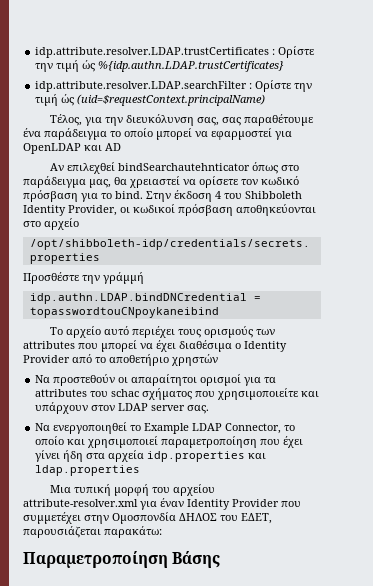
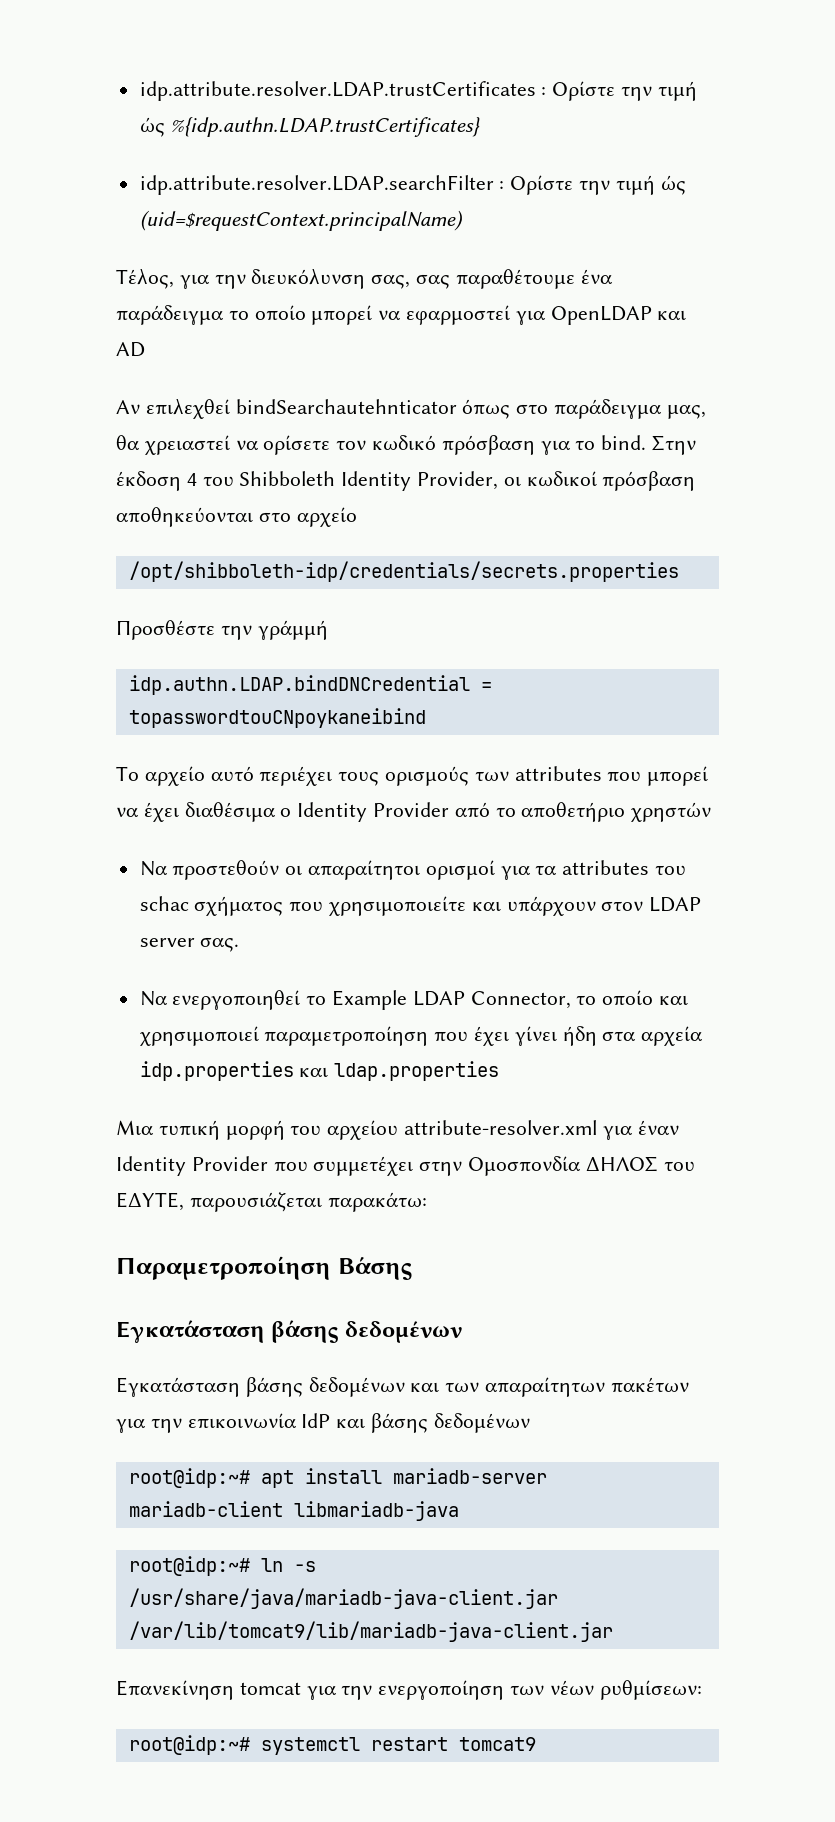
[241,513,272,524] ΕΔΕΤ, -> [116,1192,184,1211] ΕΔΥΤΕ,
(221, 559) none -> [116,1320,462,1343] [116,1377,689,1397] [116,1413,530,1433] [128,1468,547,1488] [128,1501,459,1521] [128,1556,316,1576] [128,1588,558,1609] [128,1621,613,1642] [116,1680,702,1700] [128,1735,536,1755] // Εγκατάσταση βάσης δεδομένων // Εγκατάσταση βάσης δεδομένων και των απαραίτητων πακέτων για την επικοινωνία IdP και βάσης δεδομένων // root@idp:~# apt install mariadb-server mariadb-client libmariadb-java // root@idp:~# ln -s /usr/share/java/mariadb-java-client.jar /var/lib/tomcat9/lib/mariadb-java-client.jar // Επανεκίνηση tomcat για την ενεργοποίηση των νέων ρυθμίσεων: // root@idp:~# systemctl restart tomcat9

